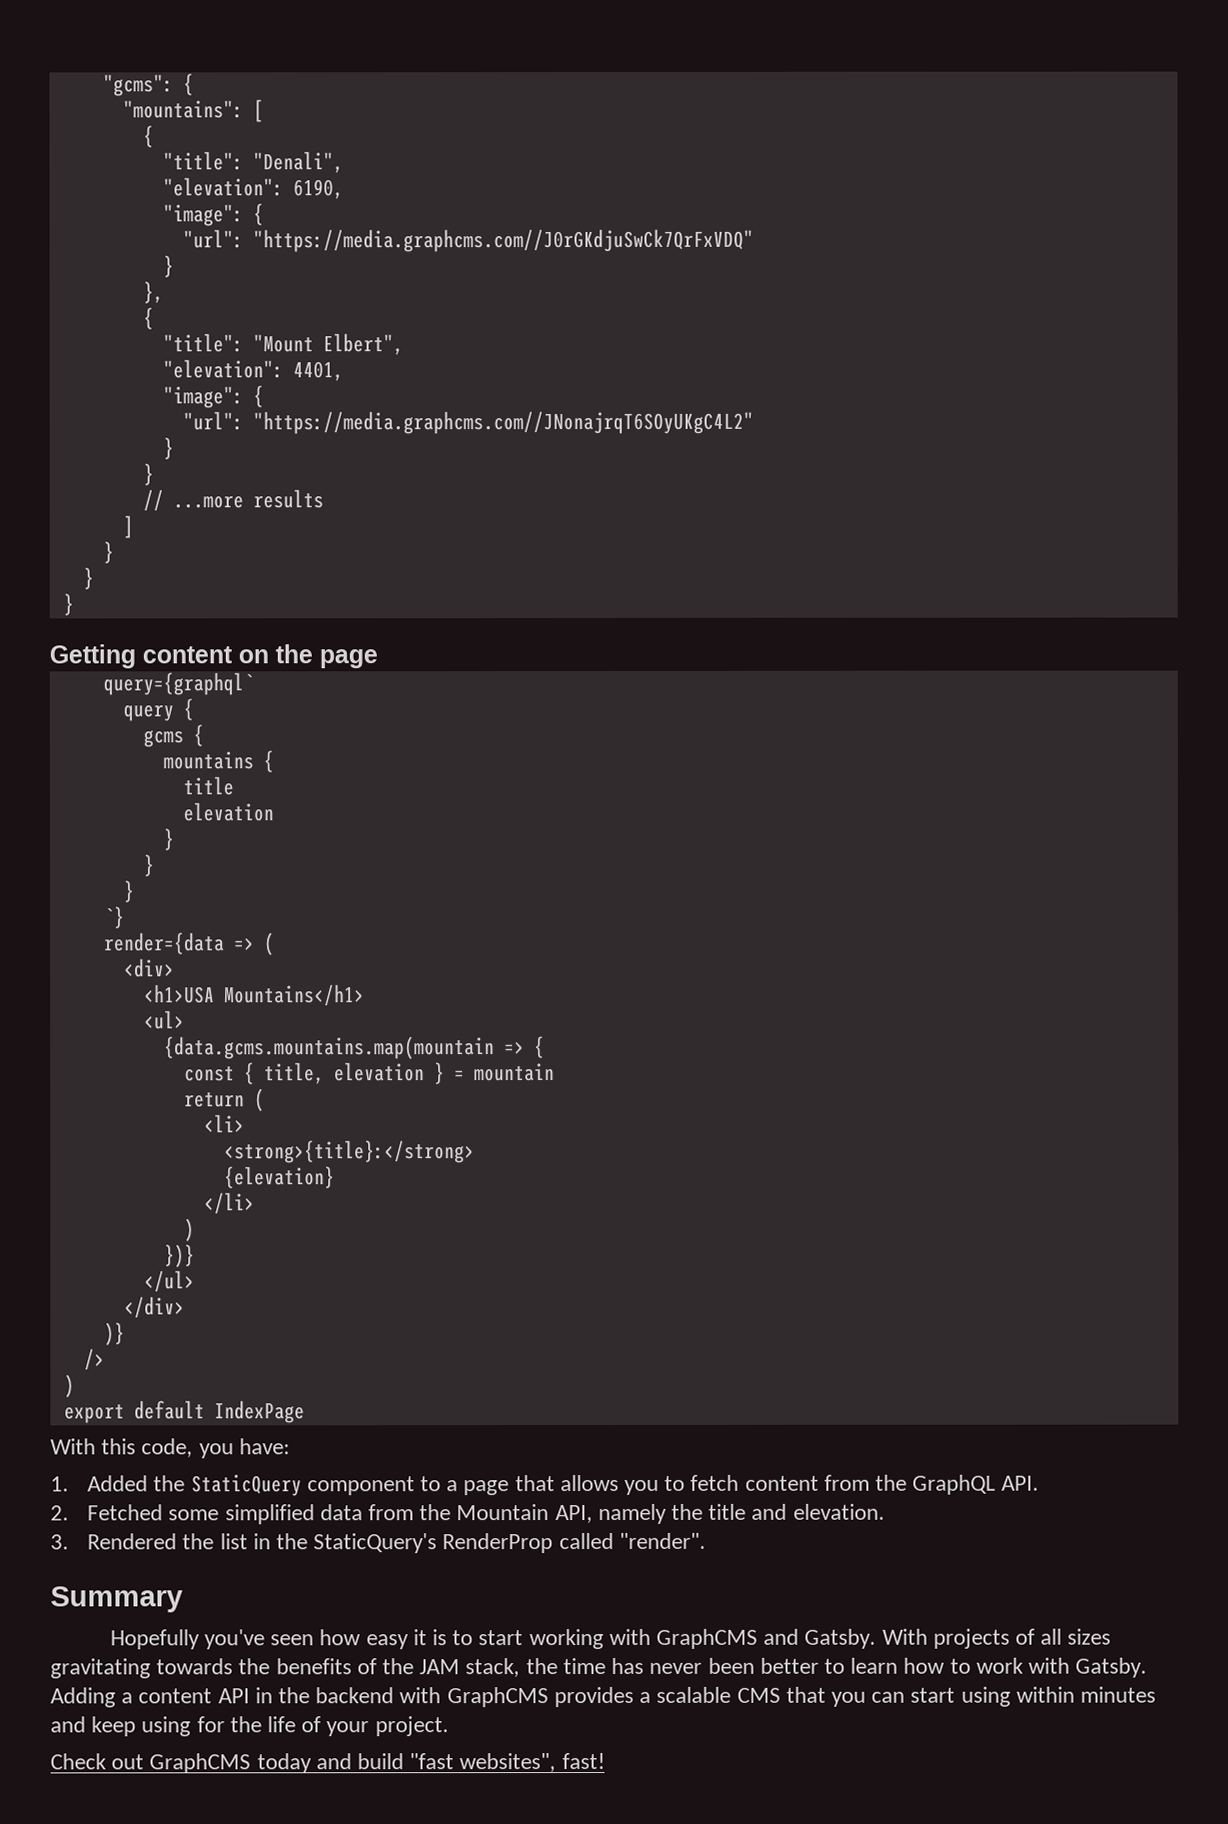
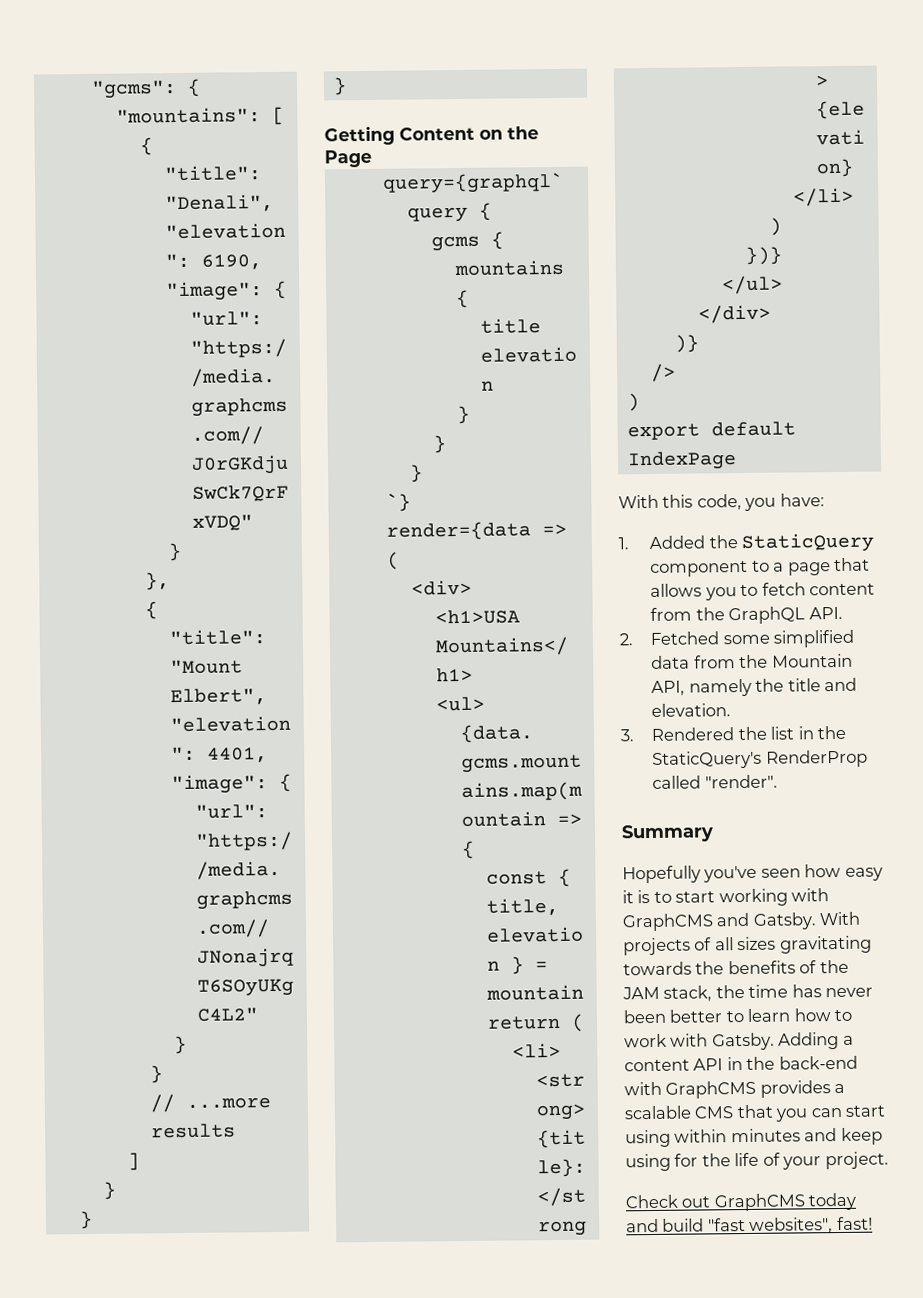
[142,646,233,664] content -> [399,126,475,141] Content
[319,649,378,669] page -> [324,149,372,168] Page
[315,1687,395,1704] backend -> [778,1055,858,1070] back-end

